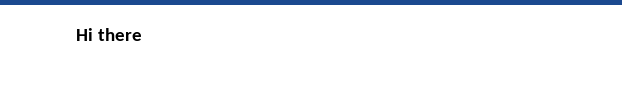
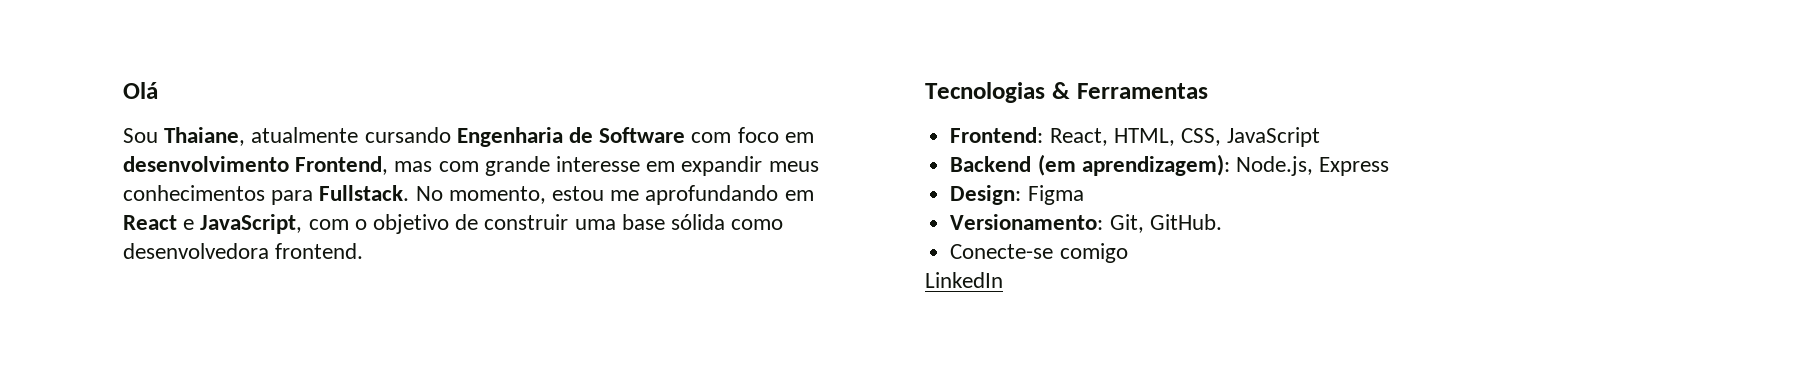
[76,28,142,41] Hi there -> [123,82,158,99] [123,127,814,147] [123,156,819,176] [123,185,814,205] [123,214,784,234] [123,243,364,259] [925,82,1208,103] [950,127,1321,147] [950,154,1390,176] [950,185,1084,205] [950,214,1222,233] [950,243,1128,263] [925,272,1003,288] Olá // Sou Thaiane, atualmente cursando Engenharia de Software com foco em desenvolvimento Frontend, mas com grande interesse em expandir meus conhecimentos para Fullstack. No momento, estou me aprofundando em React e JavaScript, com o objetivo de construir uma base sólida como desenvolvedora frontend. // Tecnologias & Ferramentas // Frontend: React, HTML, CSS, JavaScript // Backend (em aprendizagem): Node.js, Express // Design: Figma // Versionamento: Git, GitHub. // Conecte-se comigo // LinkedIn

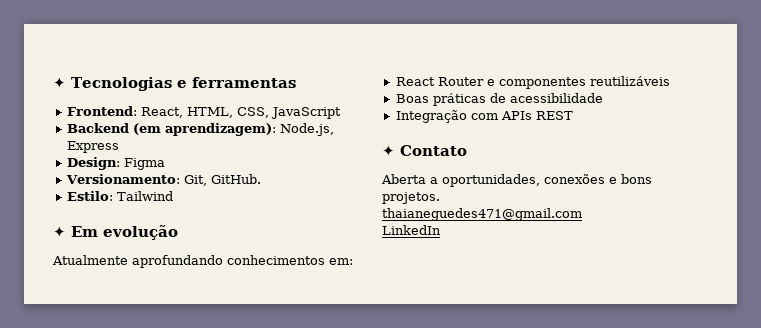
[123,82,158,99] [123,127,814,147] [123,156,819,176] [123,185,814,205] [123,214,784,234] [123,243,364,259] [925,82,1208,103] Olá // Sou Thaiane, atualmente cursando Engenharia de Software com foco em desenvolvimento Frontend, mas com grande interesse em expandir meus conhecimentos para Fullstack. No momento, estou me aprofundando em React e JavaScript, com o objetivo de construir uma base sólida como desenvolvedora frontend. // Tecnologias & Ferramentas -> [53,76,296,91] ✦ Tecnologias e ferramentas
[950,243,1128,263] Conecte-se comigo -> [66,191,173,201] [53,225,178,240] [52,255,353,268] [395,76,670,89] [395,93,603,106] [395,110,573,123] [382,144,467,157] [381,174,652,187] [382,192,440,204] [382,208,582,221] Estilo: Tailwind // ✦ Em evolução // Atualmente aprofundando conhecimentos em: // React Router e componentes reutilizáveis // Boas práticas de acessibilidade // Integração com APIs REST // ✦ Contato // Aberta a oportunidades, conexões e bons projetos. // thaianeguedes471@gmail.com

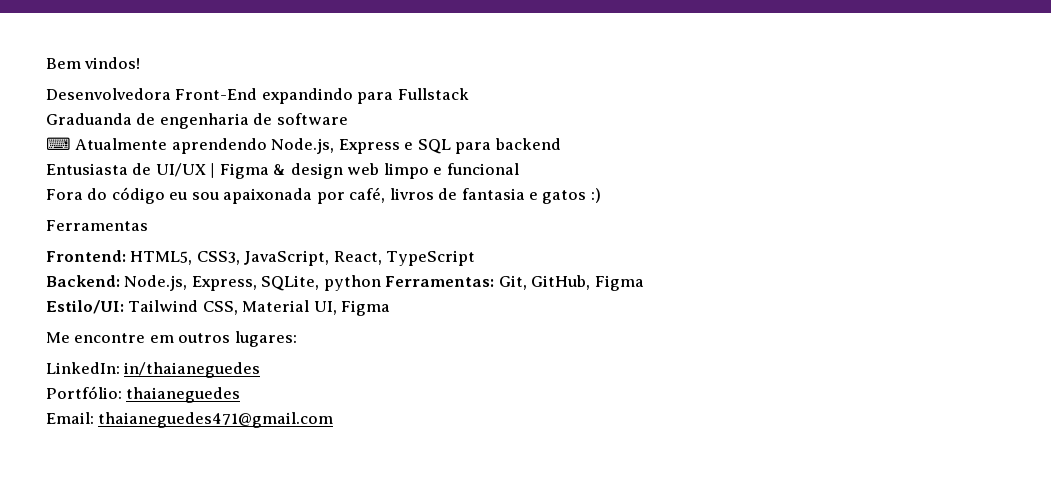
[53,76,296,91] [66,106,341,119] [66,123,334,136] [66,141,119,153] [66,157,165,170] [65,174,261,186] [66,191,173,201] [53,225,178,240] [52,255,353,268] [395,76,670,89] [395,93,603,106] [395,110,573,123] [382,144,467,157] [381,174,652,187] [382,192,440,204] ✦ Tecnologias e ferramentas // Frontend: React, HTML, CSS, JavaScript // Backend (em aprendizagem): Node.js, Express // Design: Figma // Versionamento: Git, GitHub. // Estilo: Tailwind // ✦ Em evolução // Atualmente aprofundando conhecimentos em: // React Router e componentes reutilizáveis // Boas práticas de acessibilidade // Integração com APIs REST // ✦ Contato // Aberta a oportunidades, conexões e bons projetos. // -> [46,57,141,69] [46,88,469,104] [46,113,348,129] [46,137,561,154] [46,163,519,179] [46,187,601,204] [46,220,148,231] [46,250,476,266] [46,275,644,291] [46,300,391,316] [46,331,297,347] [46,362,261,378] [46,386,241,403] [46,412,94,424] Bem vindos! // Desenvolvedora Front-End expandindo para Fullstack // Graduanda de engenharia de software // ⌨ Atualmente aprendendo Node.js, Express e SQL para backend // Entusiasta de UI/UX | Figma & design web limpo e funcional // Fora do código eu sou apaixonada por café, livros de fantasia e gatos :) // Ferramentas // Frontend: HTML5, CSS3, JavaScript, React, TypeScript // Backend: Node.js, Express, SQLite, python Ferramentas: Git, GitHub, Figma // Estilo/UI: Tailwind CSS, Material UI, Figma // Me encontre em outros lugares: // LinkedIn: in/thaianeguedes // Portfólio: thaianeguedes // Email:
[382,225,441,235] // LinkedIn -> (334, 420) none

